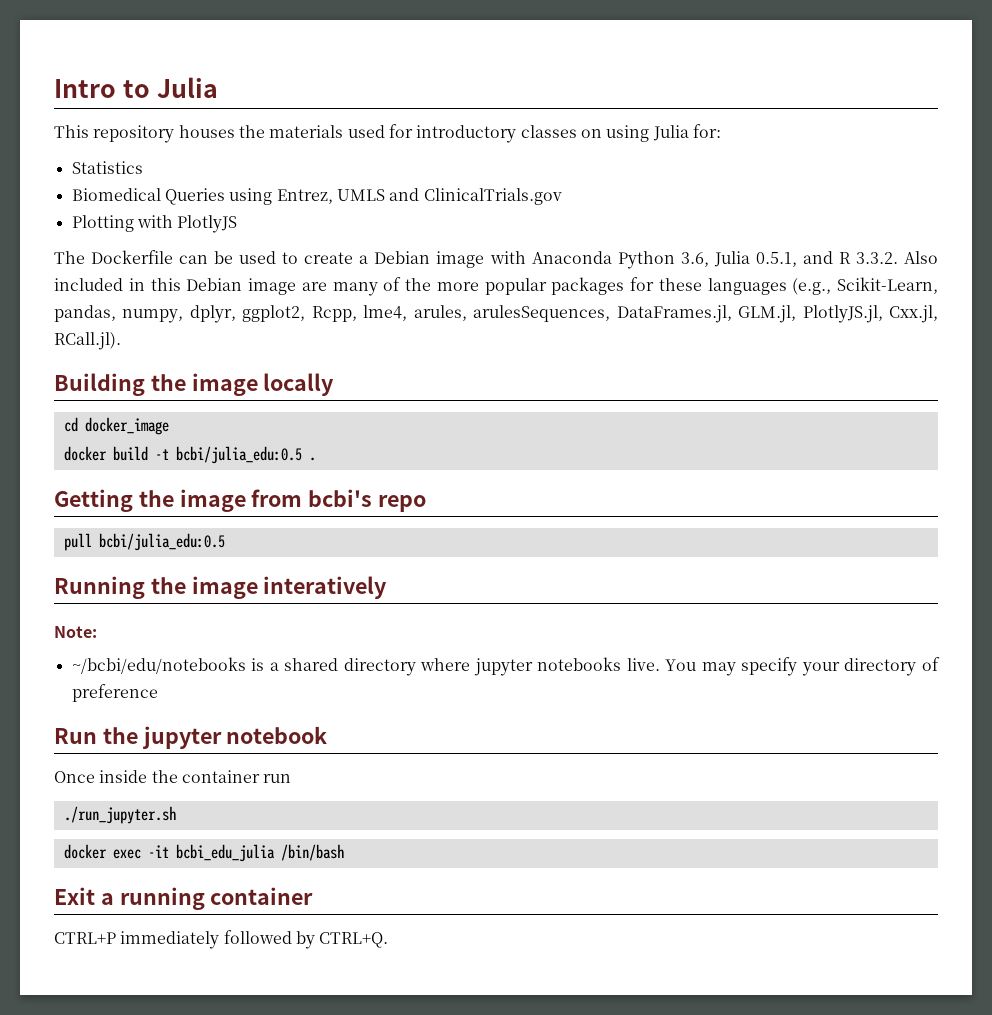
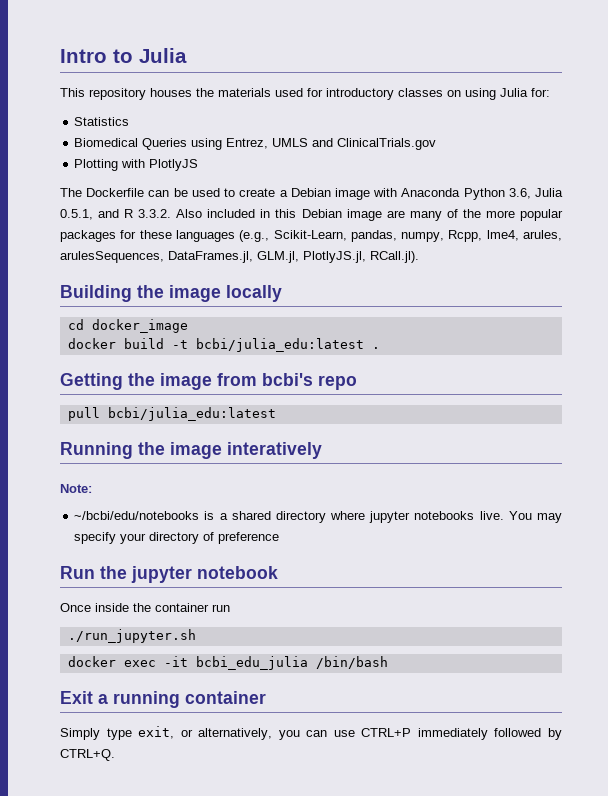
[189,305,306,323] dplyr, ggplot2, -> (445, 237) none
[889,305,939,323] Cxx.jl, -> (366, 257) none
[175,446,302,464] bcbi/julia_edu:0.5 -> [195,338,364,352] bcbi/julia_edu:latest
[98,533,225,551] bcbi/julia_edu:0.5 -> [107,407,276,421] bcbi/julia_edu:latest
(314, 896) none -> [60,726,355,740] Simply type exit, or alternatively, you can use

